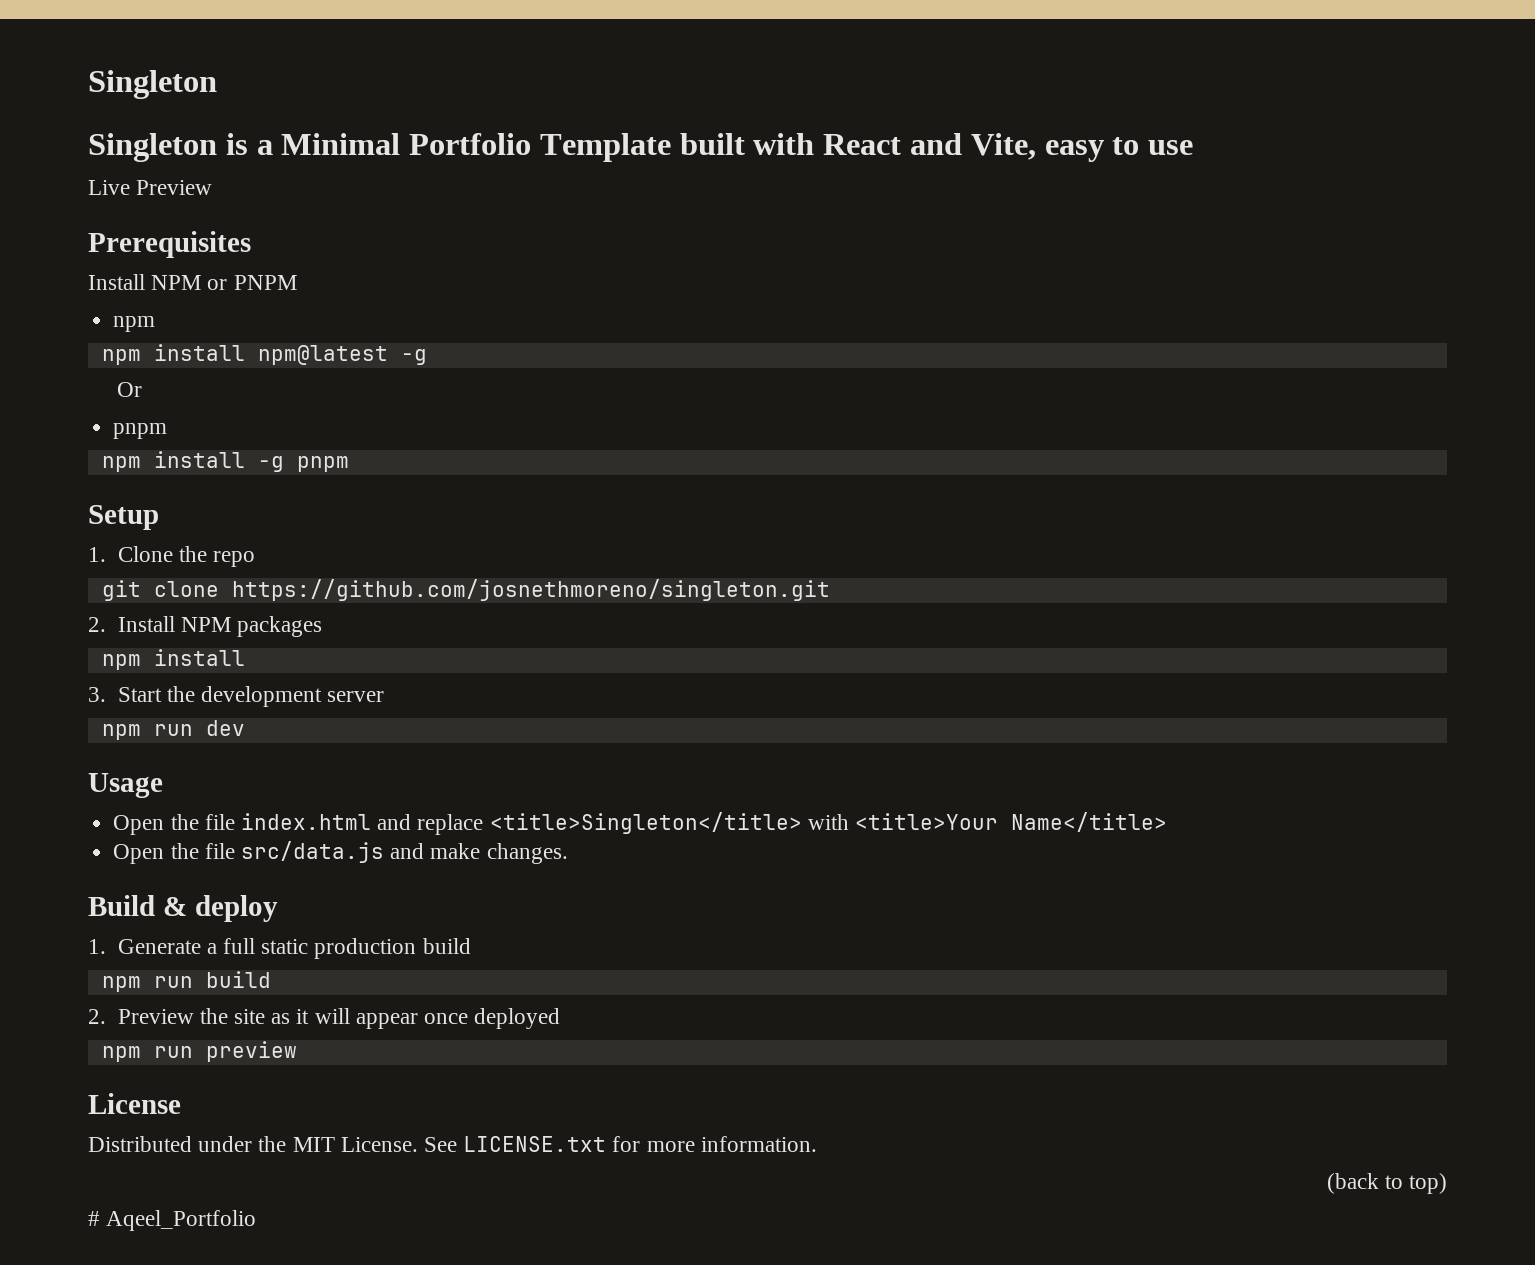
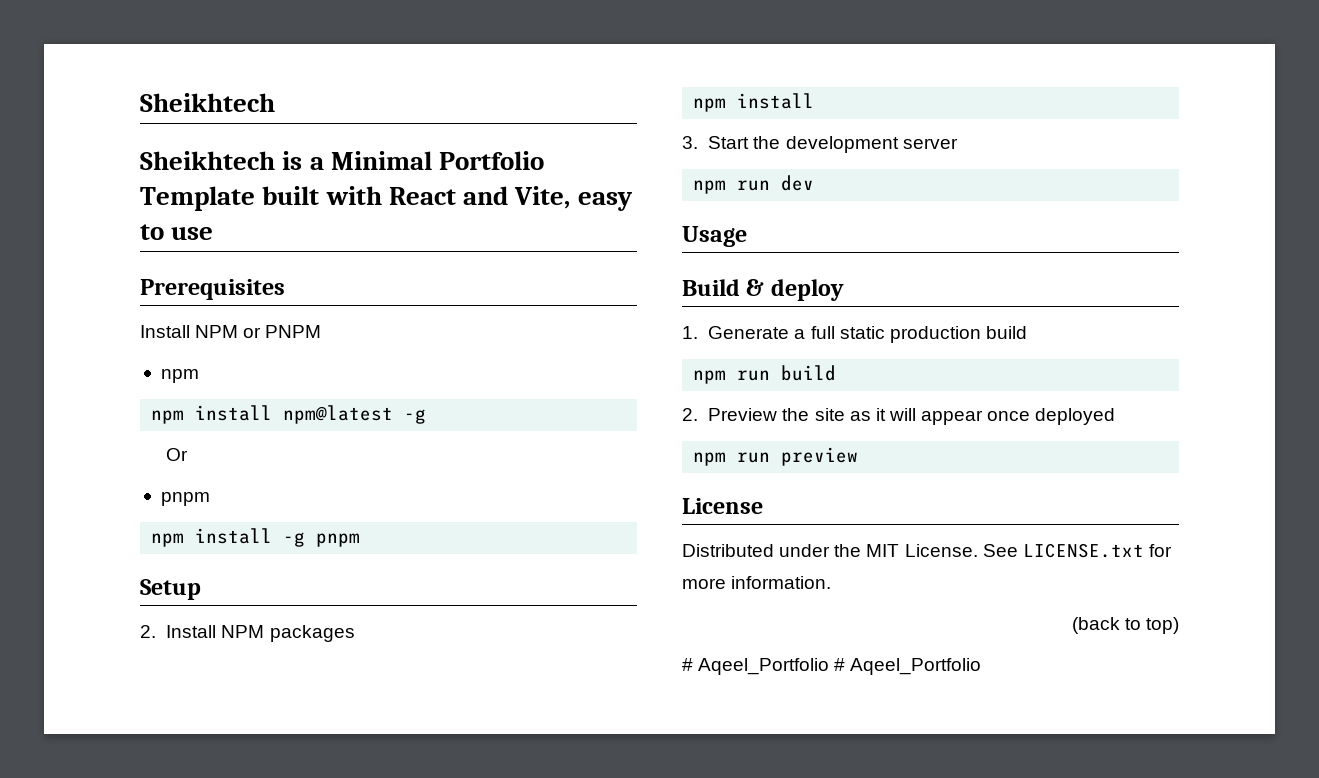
[88,70,217,99] [88,133,217,162] Singleton // Singleton -> [140,93,275,112] [140,151,275,170] Sheikhtech // Sheikhtech
[88,180,213,195] // Live Preview -> (214, 233) none
[88,546,255,567] [101,579,830,601] // 1. Clone the repo // git clone https://github.com/josnethmoreno/singleton.git -> (201, 589) none
[113,812,1167,835] [113,841,568,864] // Open the file index.html and replace <title>Singleton</title> with <title>Your Name</title> // Open the file src/data.js and make changes. -> (747, 236) none
(257, 1220) none -> [834,658,982,675] # Aqeel_Portfolio

